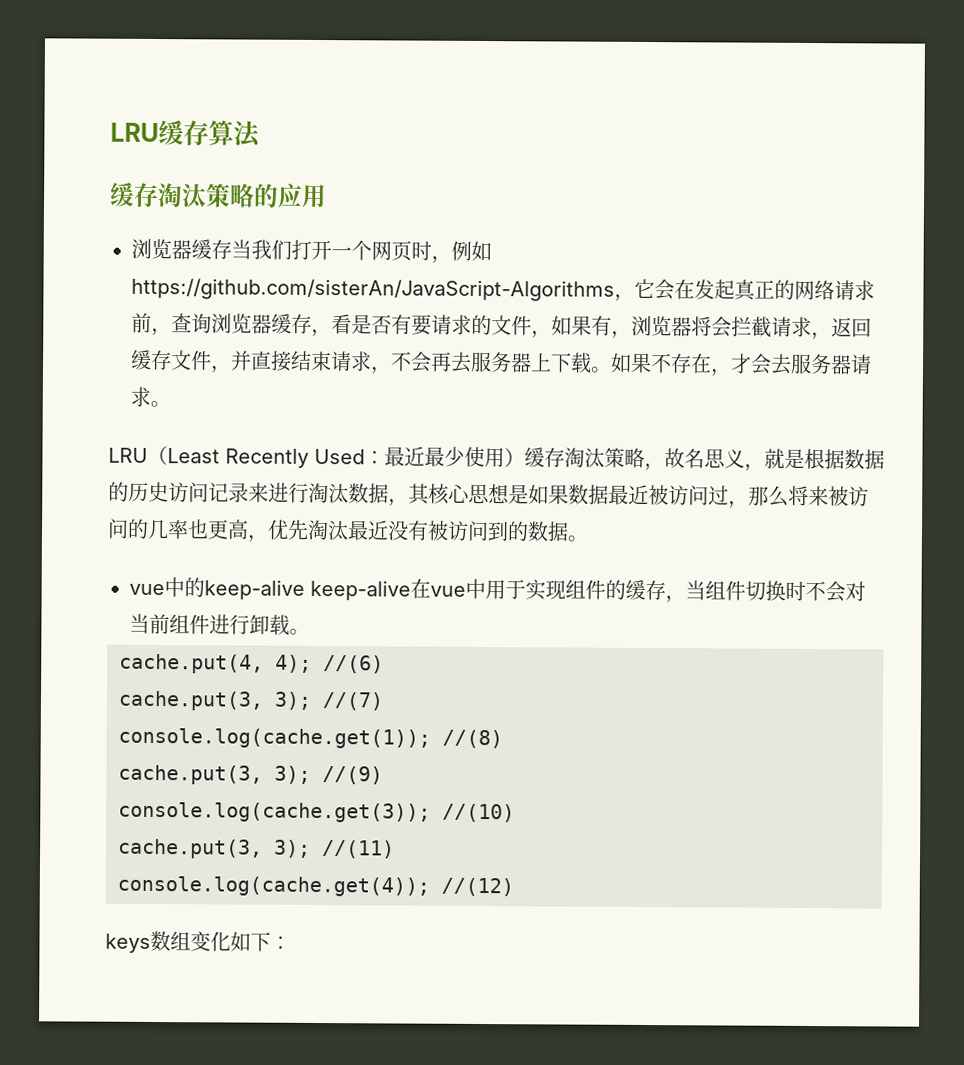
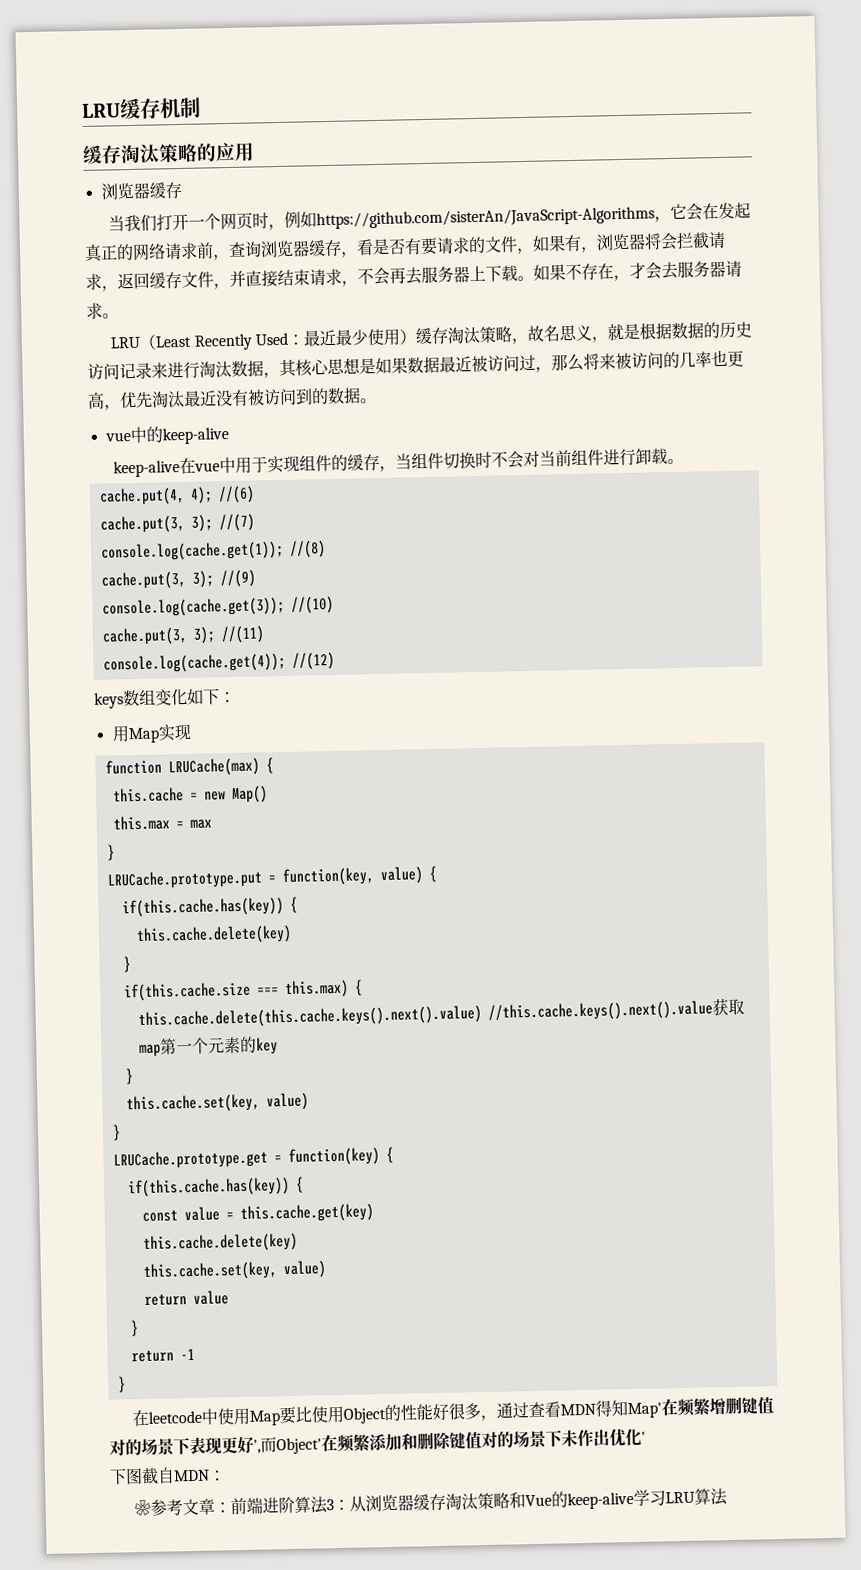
[208,120,261,148] 算法 -> [159,97,201,119] 机制
(232, 249) none -> (182, 190) //
(305, 589) none -> (229, 436) //
(291, 942) none -> [111,723,192,744] [104,757,274,777] [112,785,268,804] [112,815,212,831] [106,844,115,861] [106,865,437,890] [121,896,298,918] [135,924,292,946] [122,956,131,973] [123,979,363,1002] [137,997,745,1030] [138,1036,278,1058] [124,1068,134,1085] [125,1092,309,1114] [111,1124,121,1141] [112,1146,394,1170] [127,1176,304,1198] [141,1203,374,1223] [142,1232,298,1253] [142,1260,327,1281] [143,1290,229,1306] [129,1320,139,1337] [130,1348,195,1363] [117,1376,126,1393] [132,1396,775,1427] [109,1428,646,1456] [109,1467,226,1485] [134,1488,729,1517] // 用Map实现 // function LRUCache(max) { // this.cache = new Map() // this.max = max // } // LRUCache.prototype.put = function(key, value) { // if(this.cache.has(key)) { // this.cache.delete(key) // } // if(this.cache.size === this.max) { // this.cache.delete(this.cache.keys().next().value) //this.cache.keys().next().value获取map第一个元素的key // } // this.cache.set(key, value) // } // LRUCache.prototype.get = function(key) { // if(this.cache.has(key)) { // const value = this.cache.get(key) // this.cache.delete(key) // this.cache.set(key, value) // return value // } // return -1 // } // 在leetcode中使用Map要比使用Object的性能好很多，通过查看MDN得知Map'在频繁增删键值对的场景下表现更好',而Object'在频繁添加和删除键值对的场景下未作出优化' // 下图截自MDN： // ❀参考文章：前端进阶算法3：从浏览器缓存淘汰策略和Vue的keep-alive学习LRU算法

